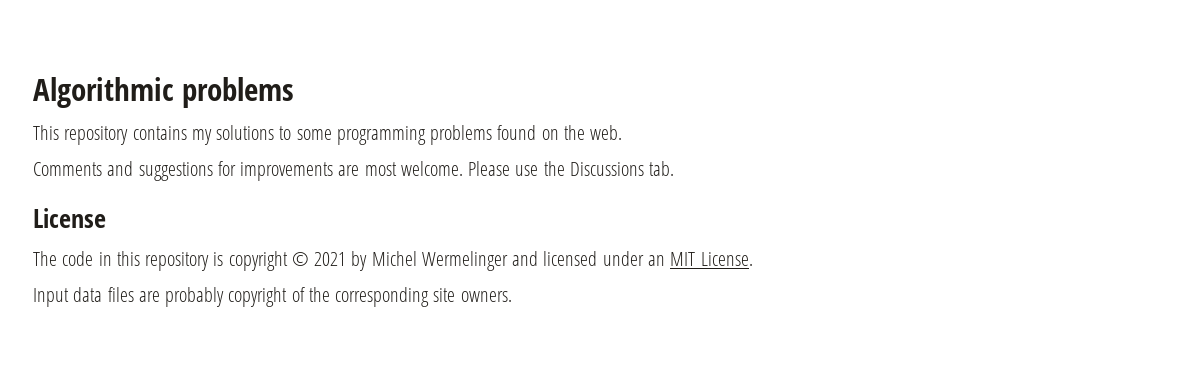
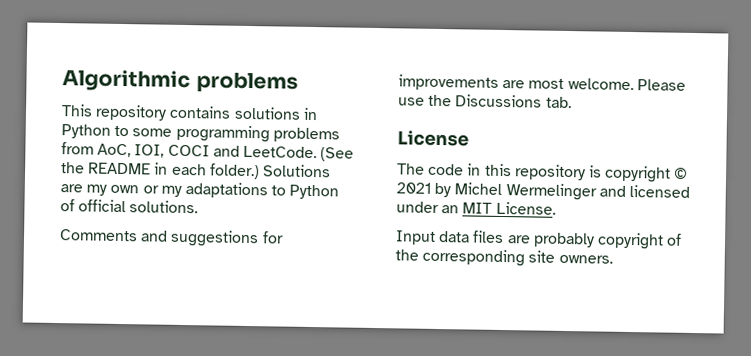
[191,125,275,145] my solutions -> [233,106,318,121] [61,124,111,139] solutions in Python
[497,125,623,140] found on the web. -> [61,142,355,162] [61,162,331,180] [60,182,340,200] [60,199,199,214] from AoC, IOI, COCI and LeetCode. (See the README in each folder.) Solutions are my own or my adaptations to Python of official solutions.

